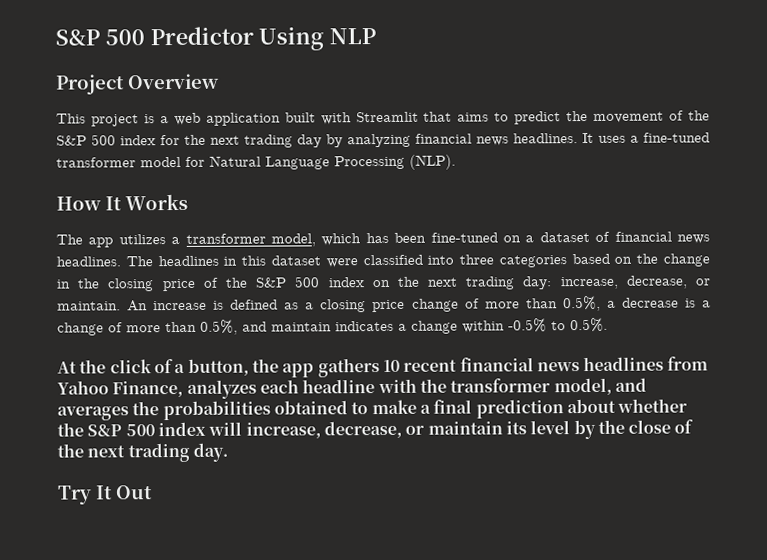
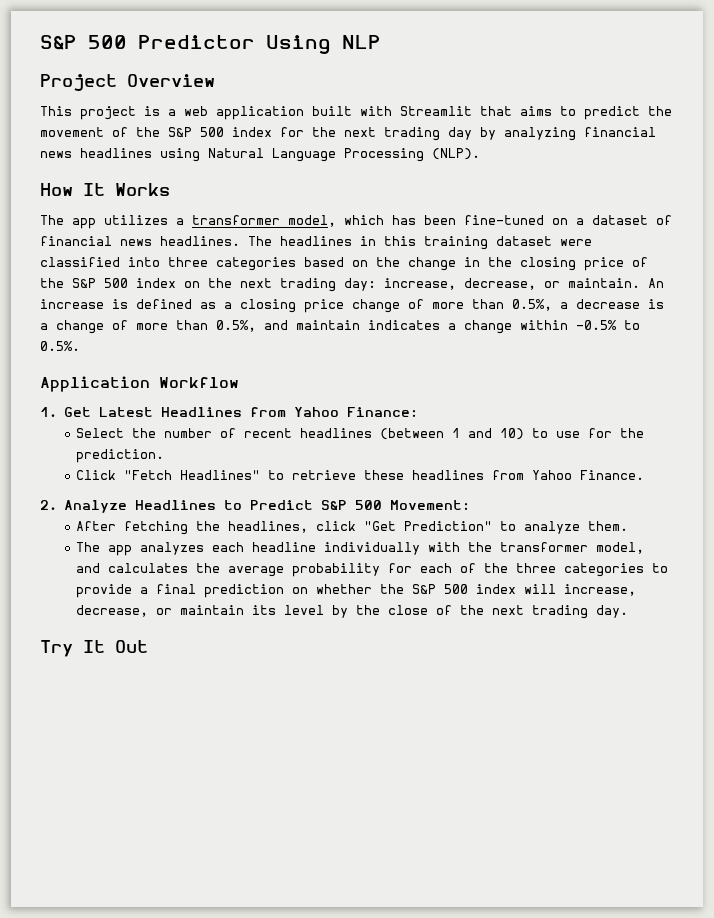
[513,132,710,144] [56,156,205,168] headlines. It uses a fine-tuned transformer model for -> [80,148,200,162] headlines using
(267, 260) none -> [424,236,488,250] training
[57,356,709,378] [57,380,184,398] At the click of a button, the app gathers 10 recent financial news headlines from Yahoo Finance, -> [40,376,239,392] [40,407,418,417] [76,428,645,440] [76,449,165,463] [76,470,645,480] [40,500,470,513] [76,521,629,535] [76,542,133,556] Application Workflow // 1. Get Latest Headlines from Yahoo Finance: // Select the number of recent headlines (between 1 and 10) to use for the prediction. // Click "Fetch Headlines" to retrieve these headlines from Yahoo Finance. // 2. Analyze Headlines to Predict S&P 500 Movement: // After fetching the headlines, click "Get Prediction" to analyze them. // The app
(376, 386) none -> [324,542,421,555] individually
[57,399,417,421] averages the probabilities obtained to make -> [108,563,669,577] [76,584,133,598] calculates the average probability for each of the three categories to provide
[566,398,616,414] about -> [292,587,309,594] on

